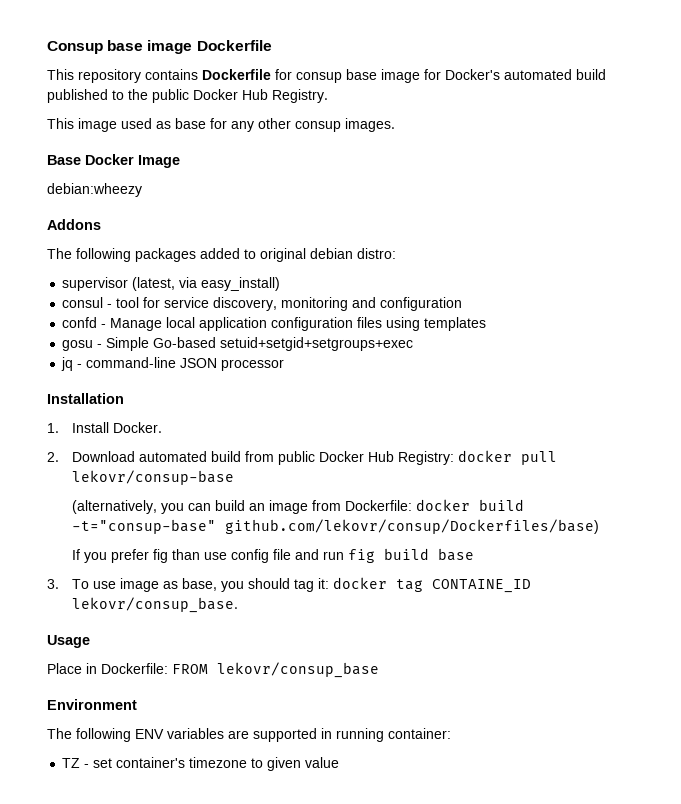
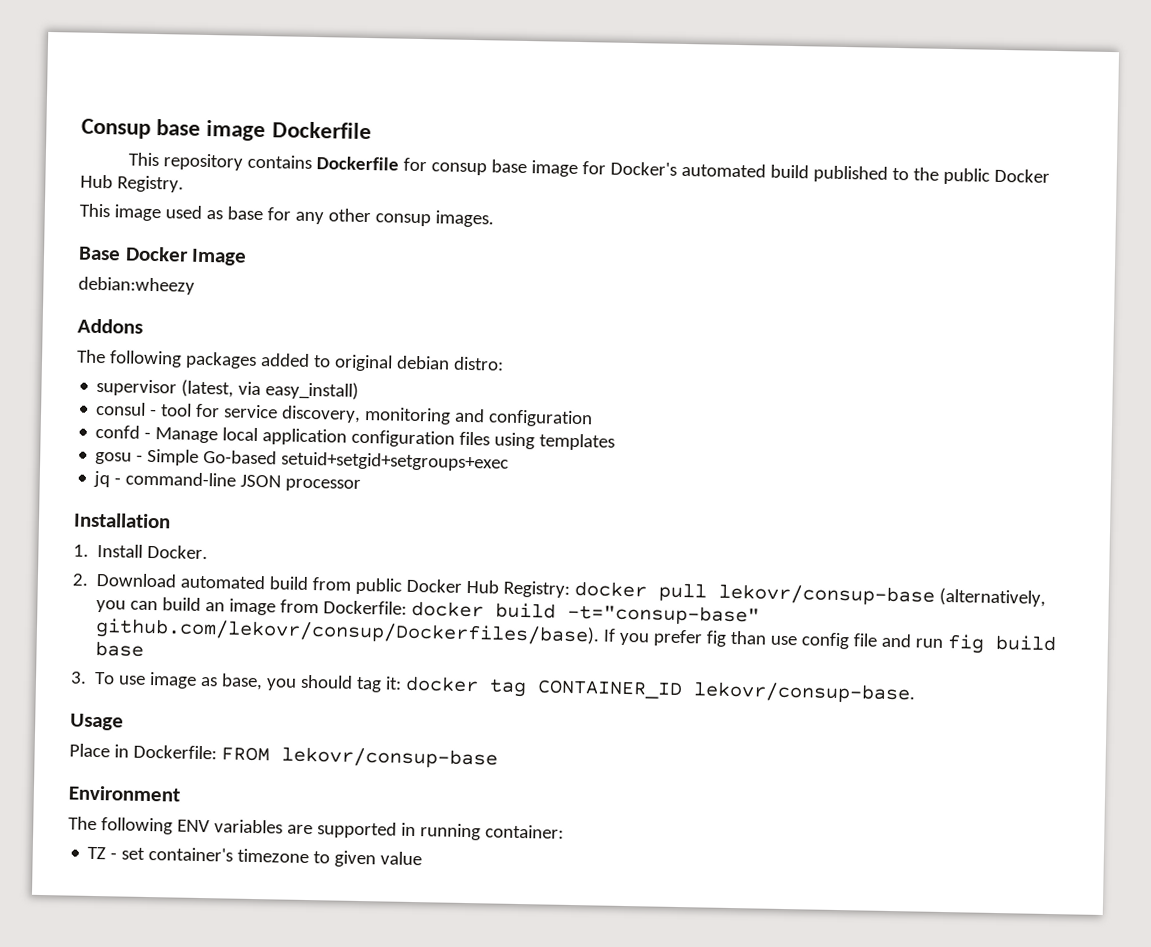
(234, 477) // -> (936, 594) none
[224,519,599,534] github.com/lekovr/consup/Dockerfiles/base) // -> [95,617,601,647] github.com/lekovr/consup/Dockerfiles/base).
[431,579,531,593] [71,597,238,613] CONTAINE_ID lekovr/consup_base. -> [537,679,917,704] CONTAINER_ID lekovr/consup-base.
[217,662,379,678] lekovr/consup_base -> [280,746,498,769] lekovr/consup-base

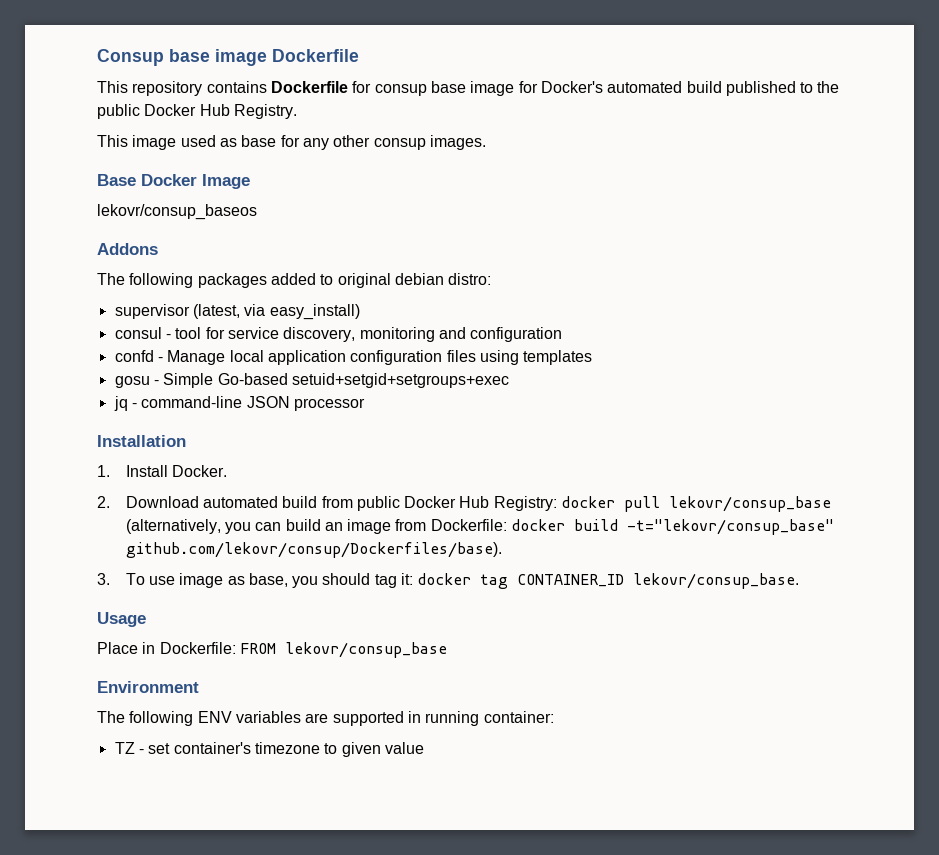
[78,276,195,295] debian:wheezy -> [97,204,257,220] lekovr/consup_baseos
[718,583,936,606] lekovr/consup-base -> [669,496,832,512] lekovr/consup_base
[567,603,761,626] -t="consup-base" -> [627,519,835,535] -t="lekovr/consup_base"
[603,628,1058,654] [95,640,145,657] If you prefer fig than use config file and run fig build base -> (502, 550) none
[693,681,917,704] lekovr/consup-base. -> [633,573,800,589] lekovr/consup_base.
[280,746,498,769] lekovr/consup-base -> [284,642,447,658] lekovr/consup_base

